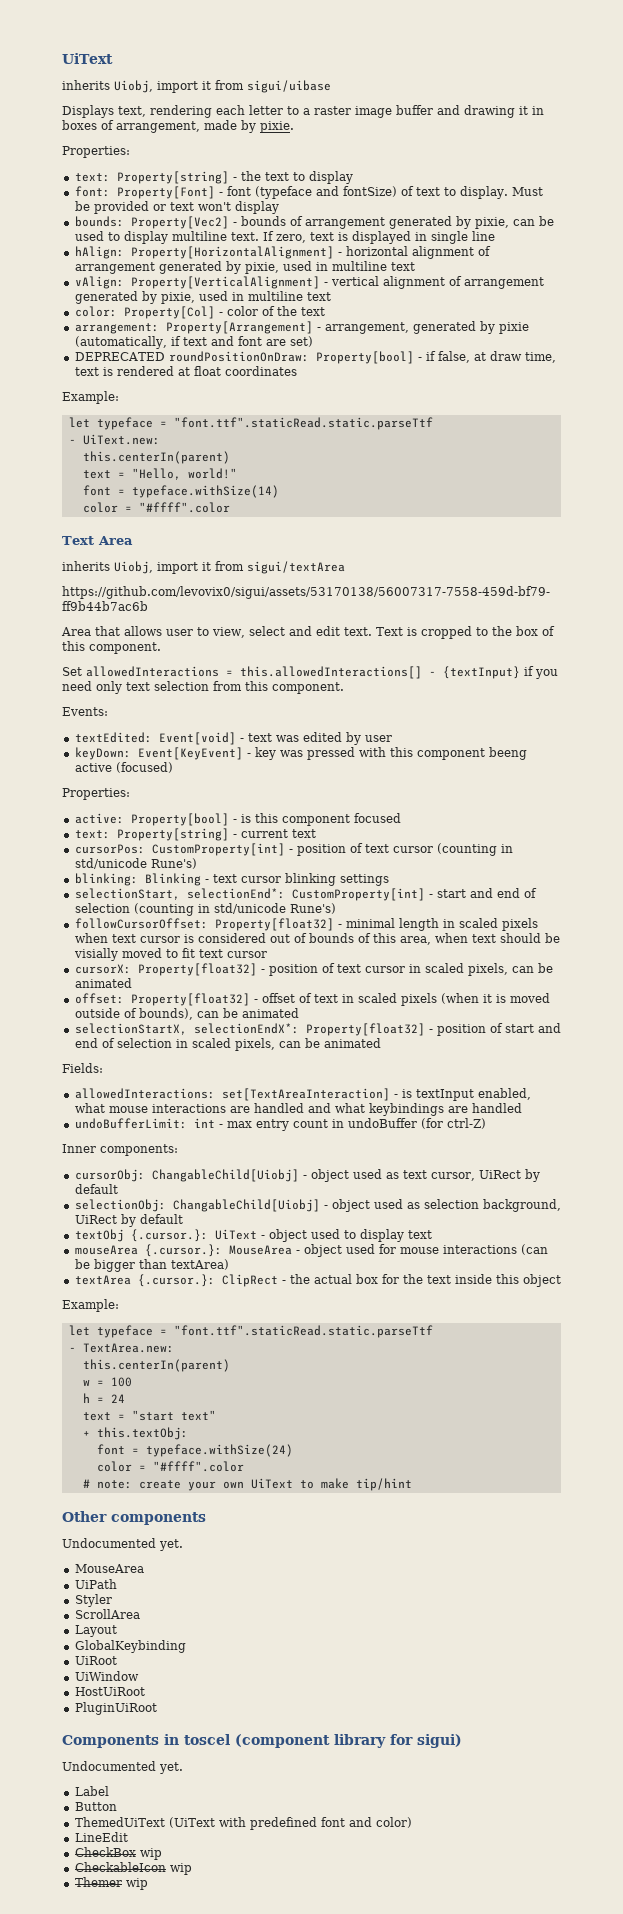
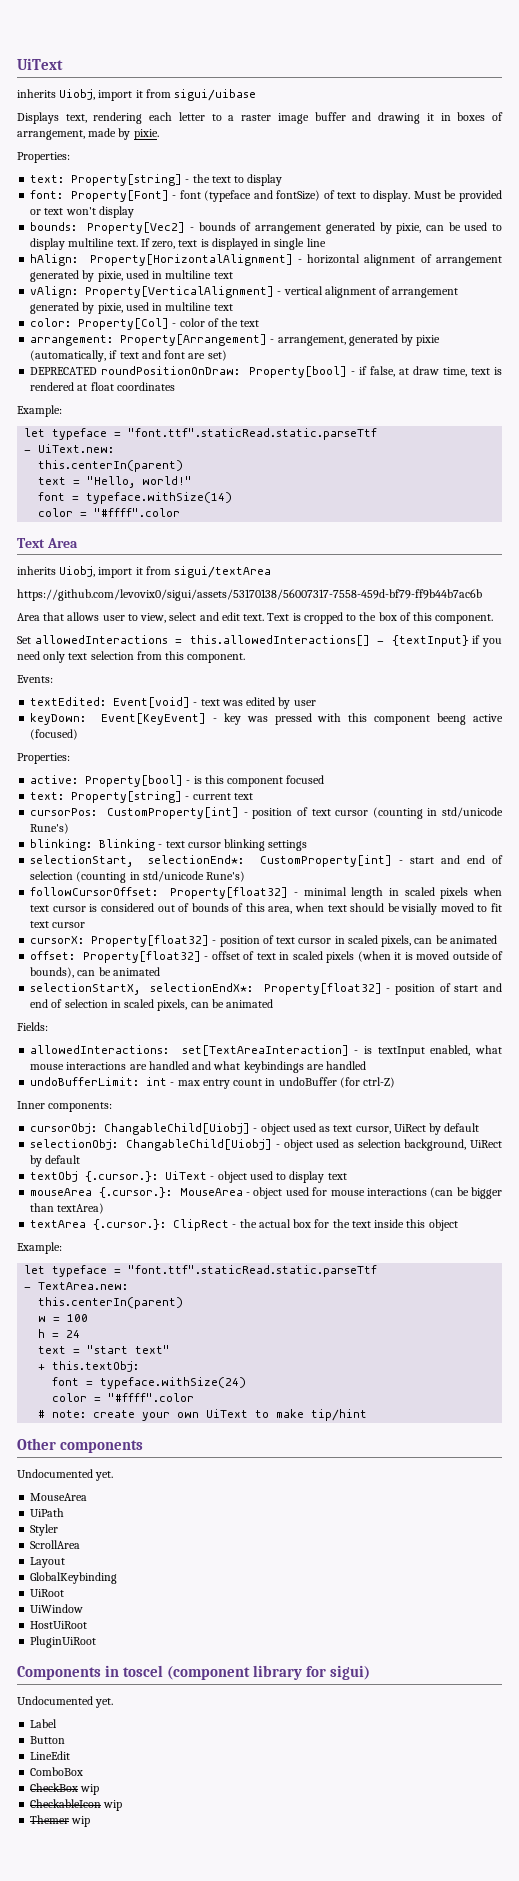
[74,1817,412,1830] [74,1832,128,1842] ThemedUiText (UiText with predefined font and color) // LineEdit -> [30,1751,71,1760] [30,1767,84,1776] LineEdit // ComboBox

